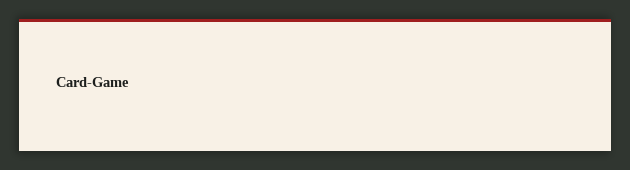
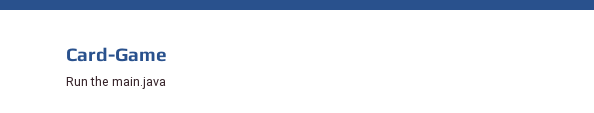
(129, 82) none -> [66,76,166,89] // Run the main.java

